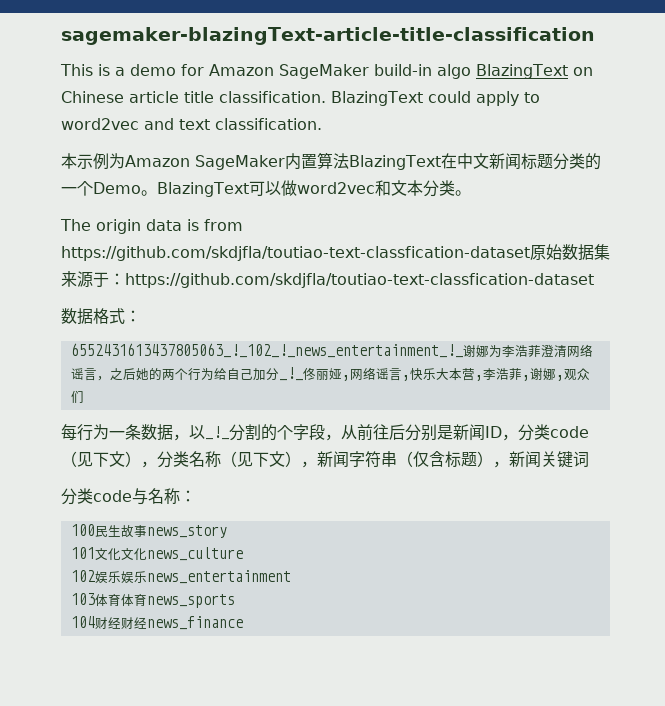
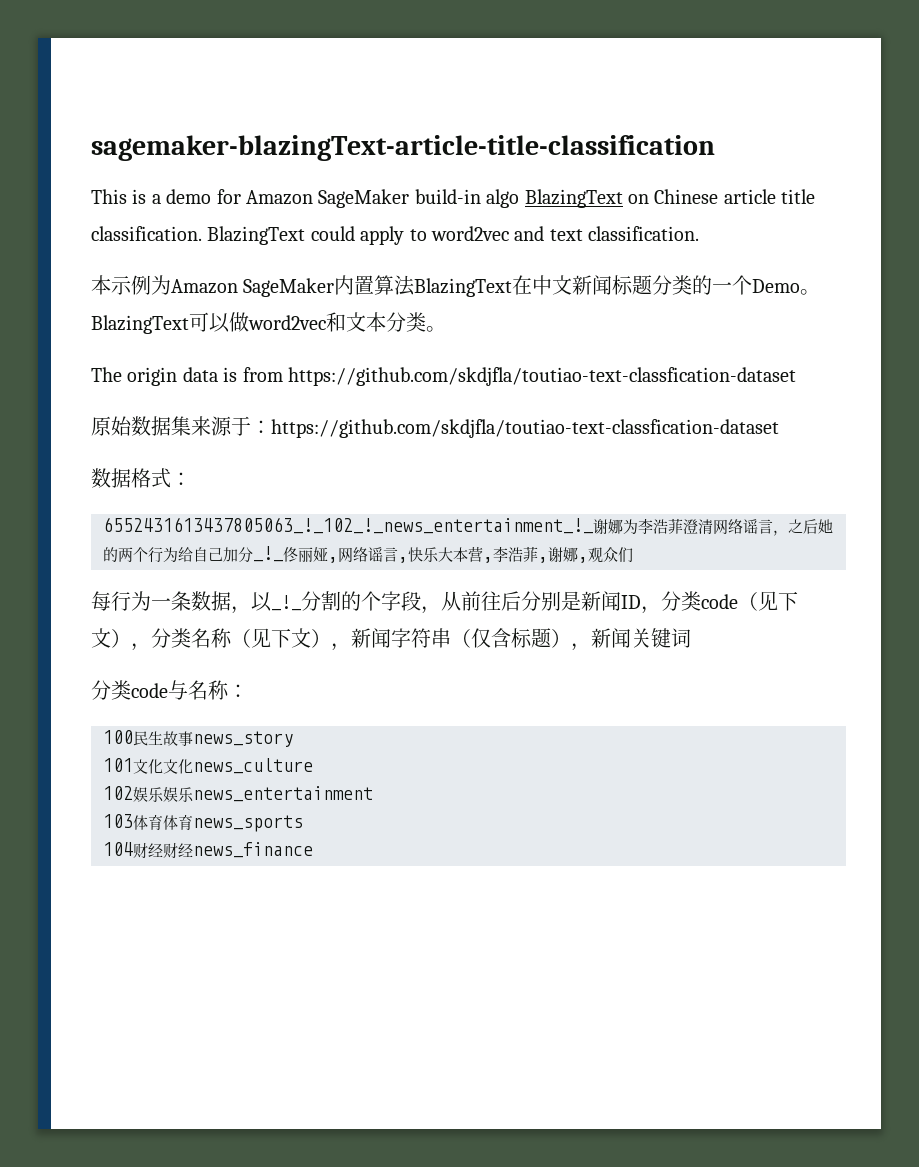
(530, 253) none -> (796, 376) //

